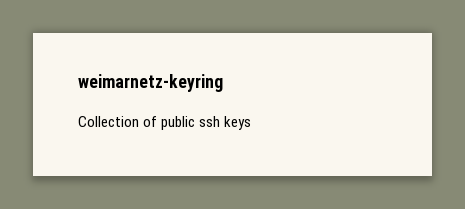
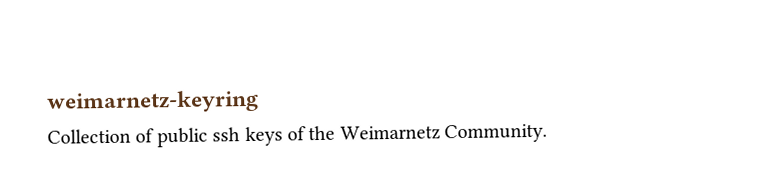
(252, 123) none -> [287,123,548,144] of the Weimarnetz Community.

